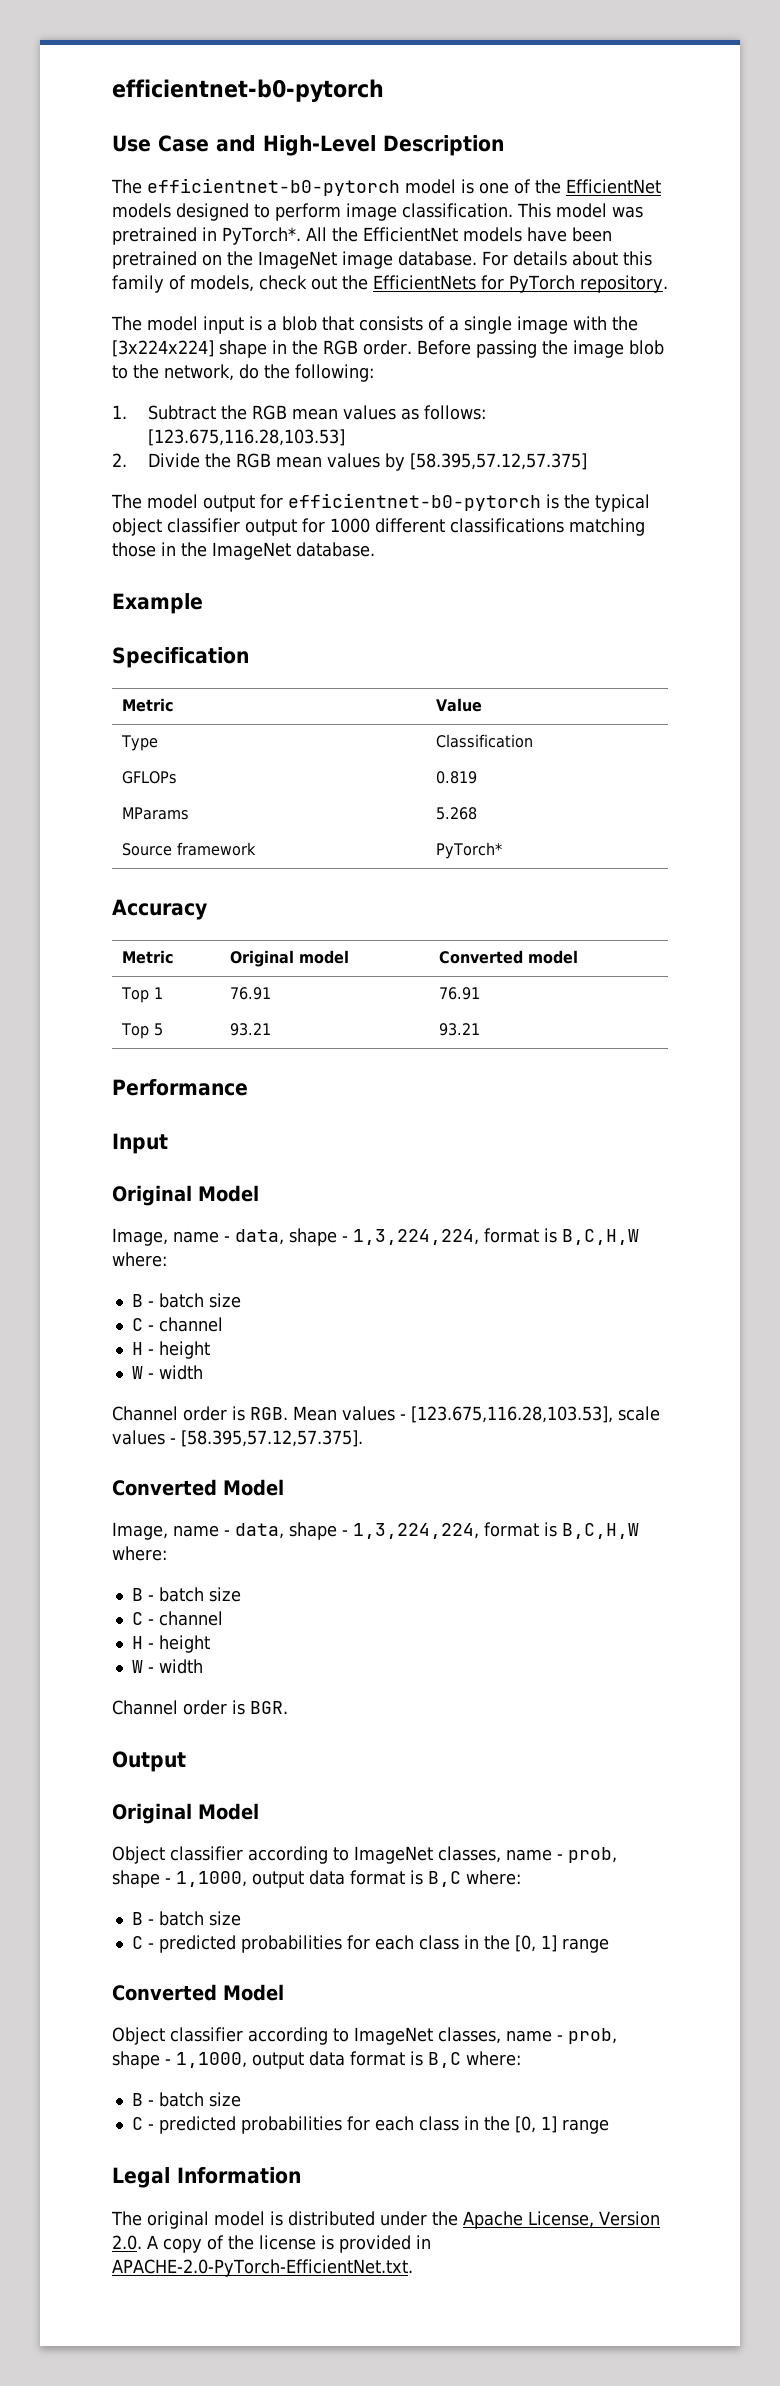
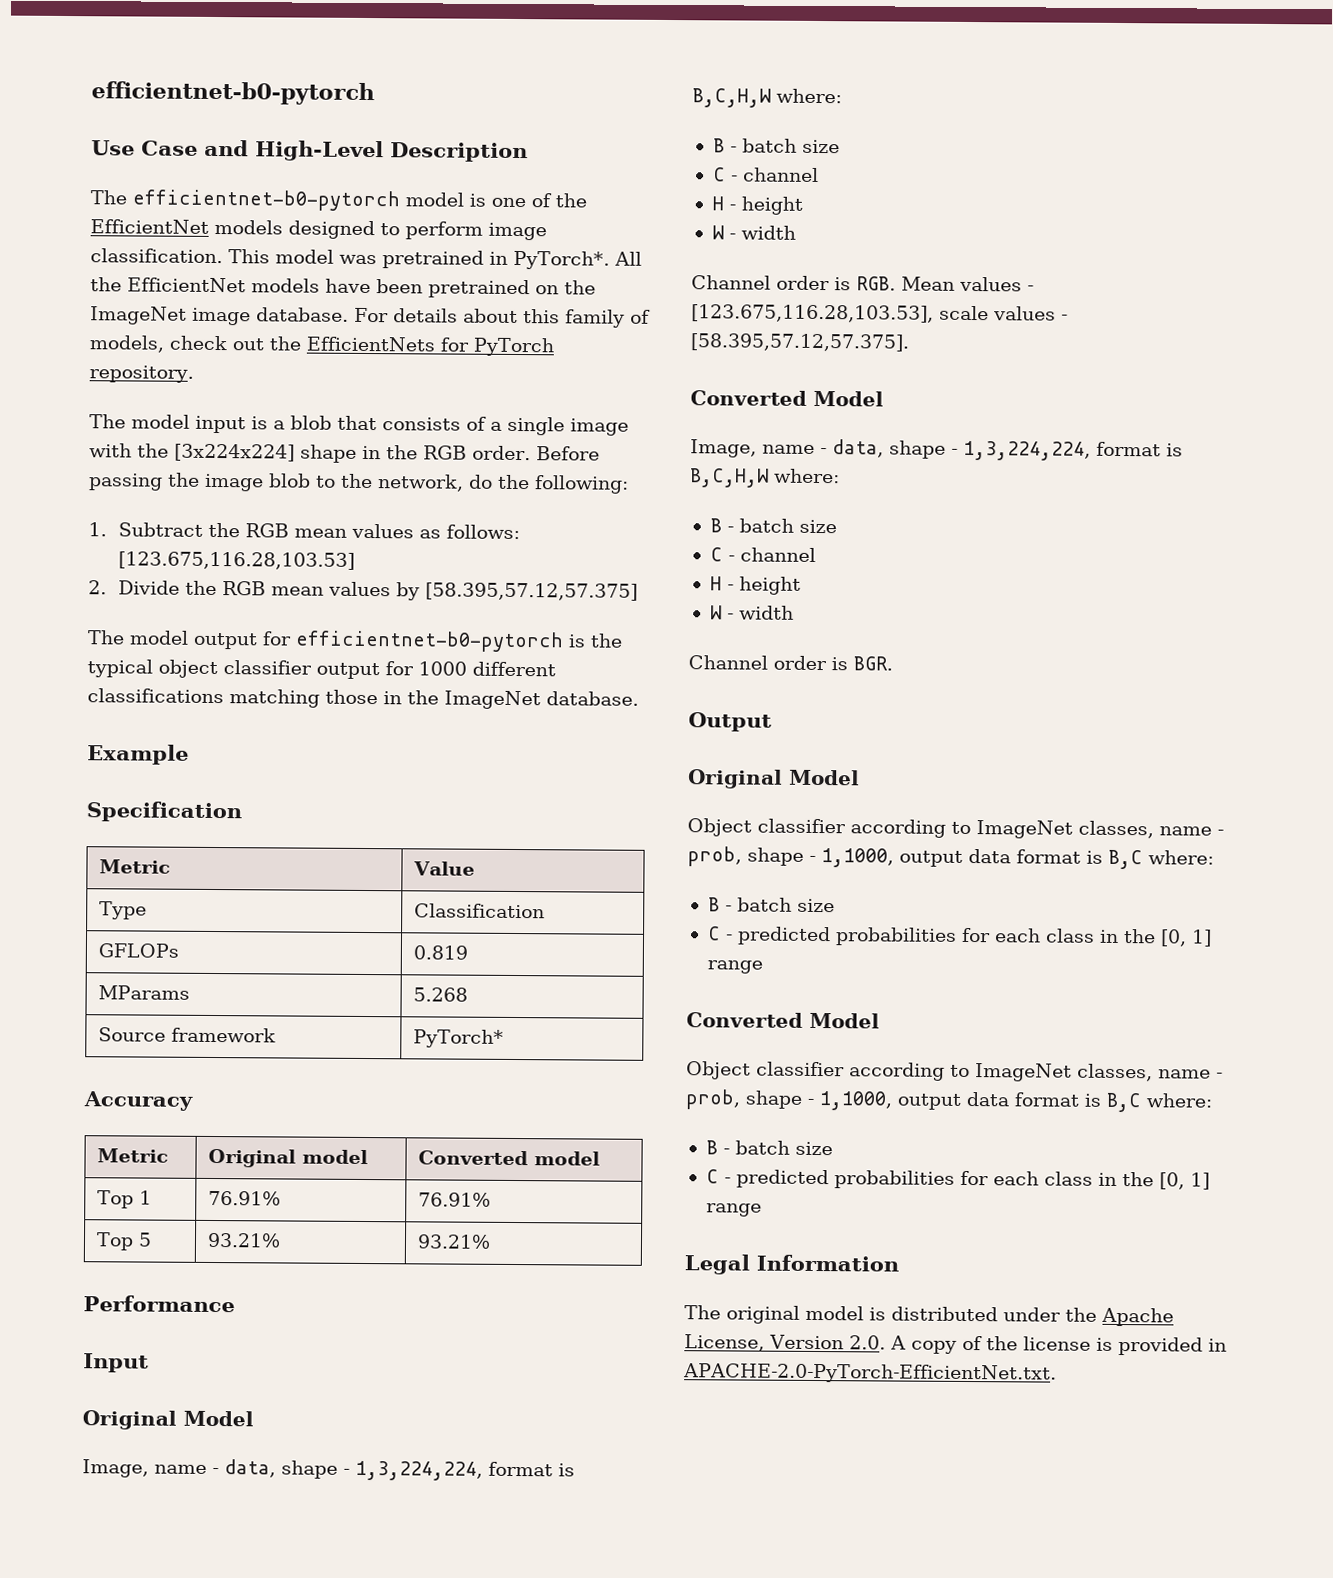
[230,987,272,1000] [439,987,481,1000] 76.91 | 76.91 -> [208,1190,282,1206] [418,1192,492,1207] 76.91% | 76.91%
[230,1023,272,1036] [439,1023,481,1036] 93.21 | 93.21 -> [207,1232,282,1248] [417,1234,492,1249] 93.21% | 93.21%

